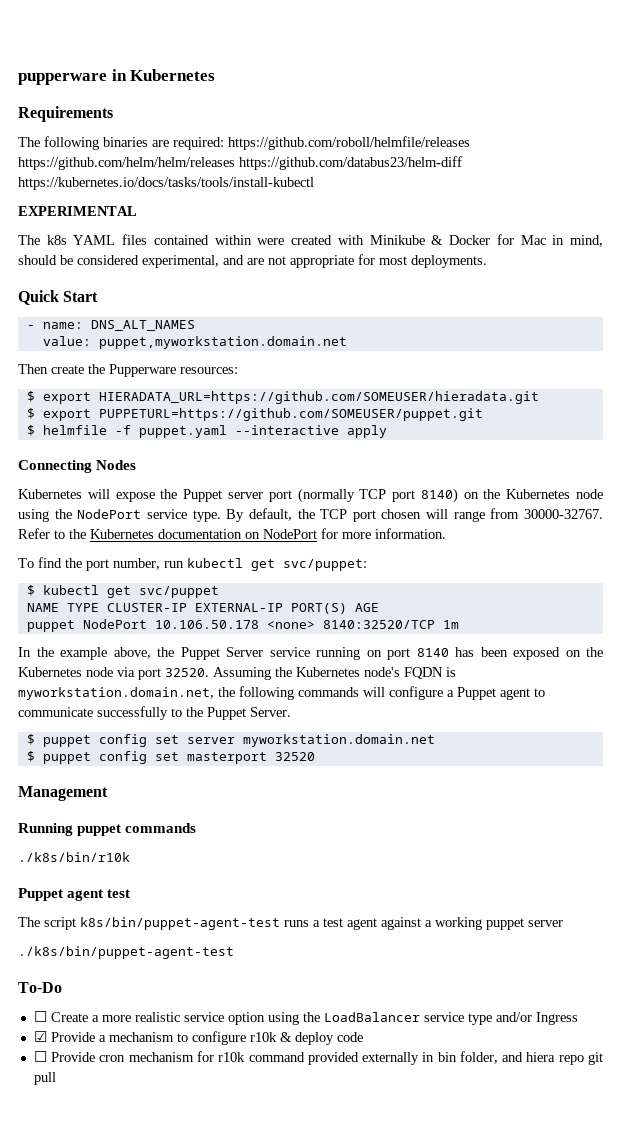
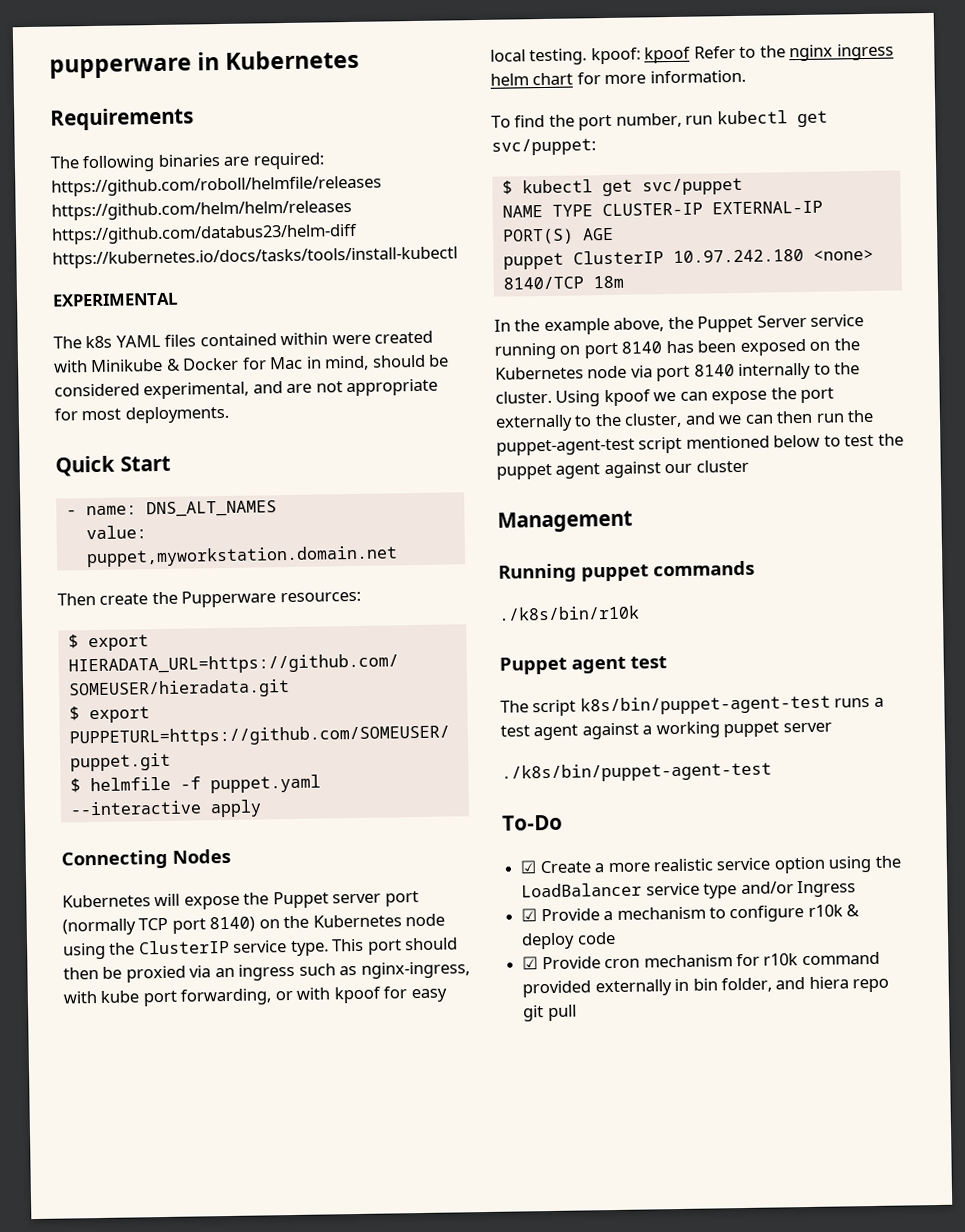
[77,509,142,519] NodePort -> [138,939,230,955] ClusterIP
[226,508,604,522] [18,528,317,539] By default, the TCP port chosen will range from 30000-32767. Refer to the Kubernetes documentation on NodePort -> [332,937,459,955] [63,961,470,983] [63,986,447,1007] [490,43,894,66] [490,72,574,86] This port should then be proxied via an ingress such as nginx-ingress, with kube port forwarding, or with kpoof for easy local testing. kpoof: kpoof Refer to the nginx ingress helm chart
[82,619,459,629] NodePort 10.106.50.178 <none> 8140:32520/TCP 1m -> [572,248,874,265] [502,275,624,290] ClusterIP 10.97.242.180 <none> 8140/TCP 18m
[165,667,456,680] [18,686,545,700] [18,706,291,720] [26,734,435,747] [26,751,315,764] 32520. Assuming the Kubernetes node's FQDN is myworkstation.domain.net, the following commands will configure a Puppet agent to communicate successfully to the Puppet Server. // $ puppet config set server myworkstation.domain.net // $ puppet config set masterport 32520 -> [693,362,861,380] [495,387,835,407] [495,409,875,432] [496,433,904,456] [496,459,749,480] 8140 internally to the cluster. Using kpoof we can expose the port externally to the cluster, and we can then run the puppet-agent-test script mentioned below to test the puppet agent against our cluster
[33,1011,47,1022] ☐ -> [520,860,538,874] ☑
[33,1051,47,1062] ☐ -> [522,956,539,970] ☑

